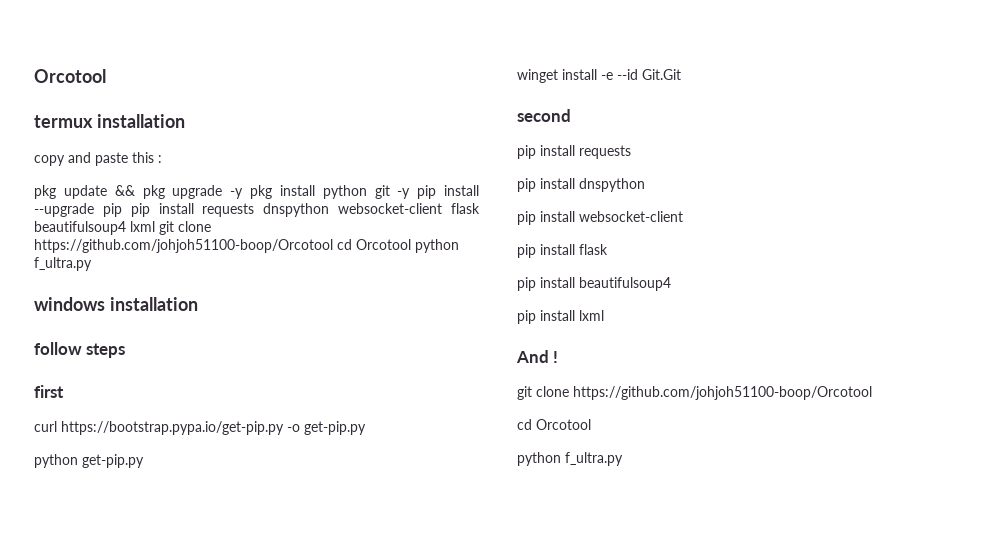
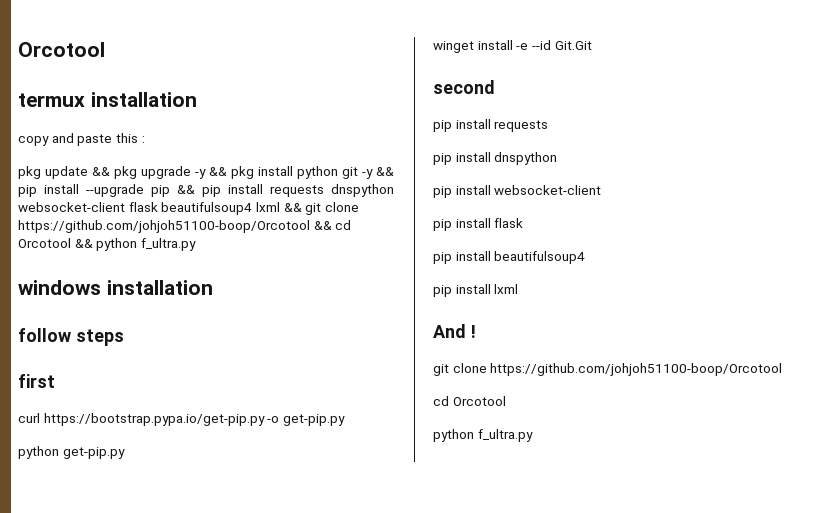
(244, 193) none -> [209,167,227,176] &&
(411, 193) none -> [376,167,394,176] &&
(122, 210) none -> [177,185,195,194] &&
[159,221,211,235] [34,239,411,253] git clone https://github.com/johjoh51100-boop/Orcotool cd Orcotool -> [283,202,359,215] [18,220,352,233] [18,238,93,248] && git clone https://github.com/johjoh51100-boop/Orcotool && cd Orcotool &&

